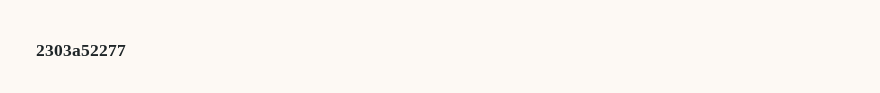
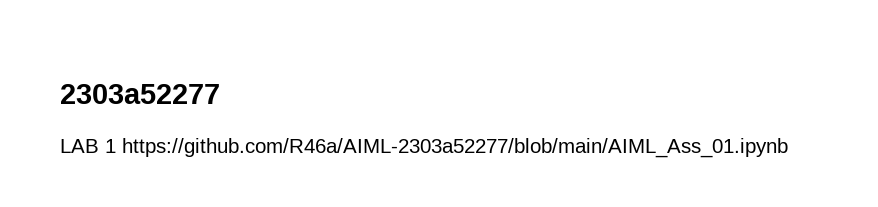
(126, 50) none -> [60,138,788,158] // LAB 1 https://github.com/R46a/AIML-2303a52277/blob/main/AIML_Ass_01.ipynb

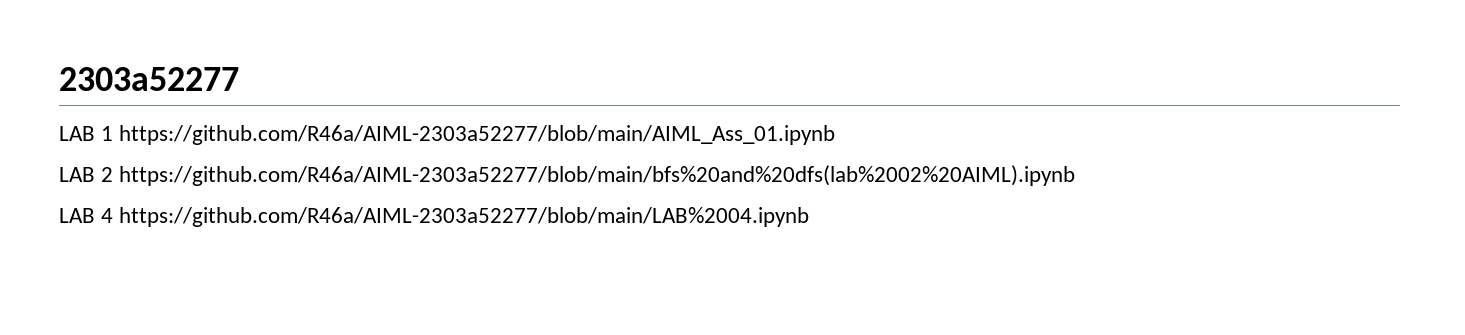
(788, 148) none -> [59,165,1076,186] [59,207,810,227] // LAB 2 https://github.com/R46a/AIML-2303a52277/blob/main/bfs%20and%20dfs(lab%2002%20AIML).ipynb // LAB 4 https://github.com/R46a/AIML-2303a52277/blob/main/LAB%2004.ipynb

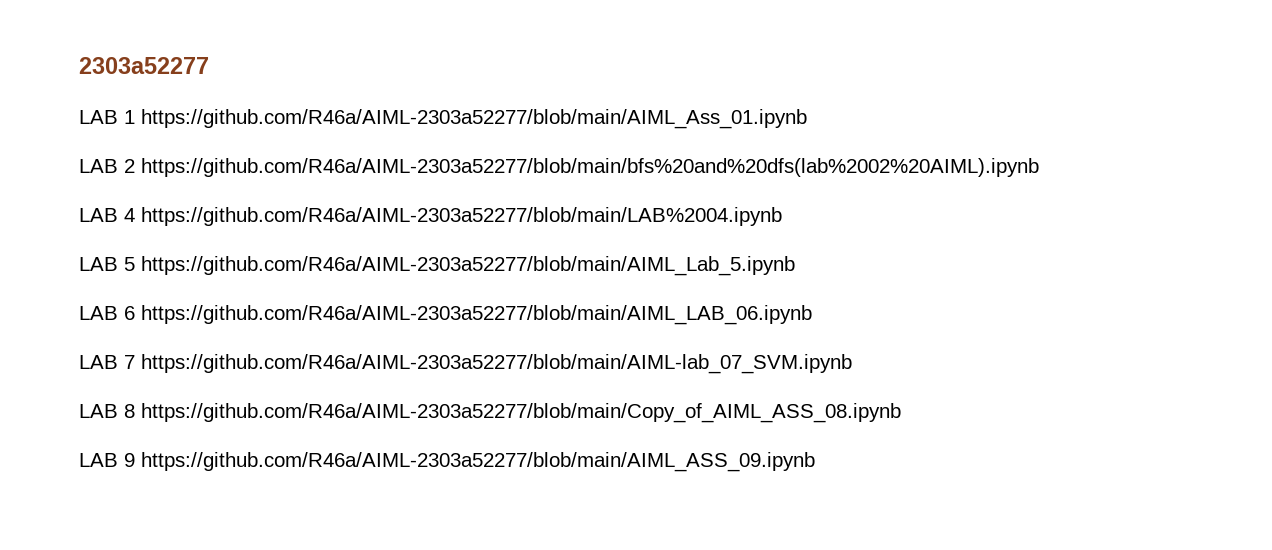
(810, 217) none -> [79,256,795,276] [79,305,812,325] [79,354,852,374] [79,403,901,423] [79,452,815,472] // LAB 5 https://github.com/R46a/AIML-2303a52277/blob/main/AIML_Lab_5.ipynb // LAB 6 https://github.com/R46a/AIML-2303a52277/blob/main/AIML_LAB_06.ipynb // LAB 7 https://github.com/R46a/AIML-2303a52277/blob/main/AIML-lab_07_SVM.ipynb // LAB 8 https://github.com/R46a/AIML-2303a52277/blob/main/Copy_of_AIML_ASS_08.ipynb // LAB 9 https://github.com/R46a/AIML-2303a52277/blob/main/AIML_ASS_09.ipynb

